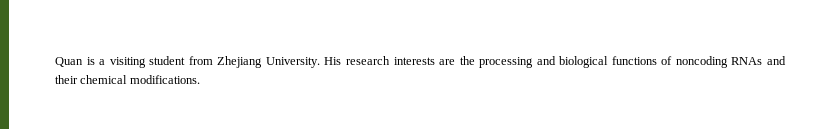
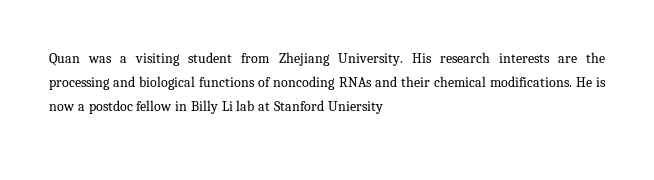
[86,57,95,65] is -> [88,56,113,63] was
(200, 79) none -> [575,77,606,87] [49,100,383,114] He is now a postdoc fellow in Billy Li lab at Stanford Uniersity

